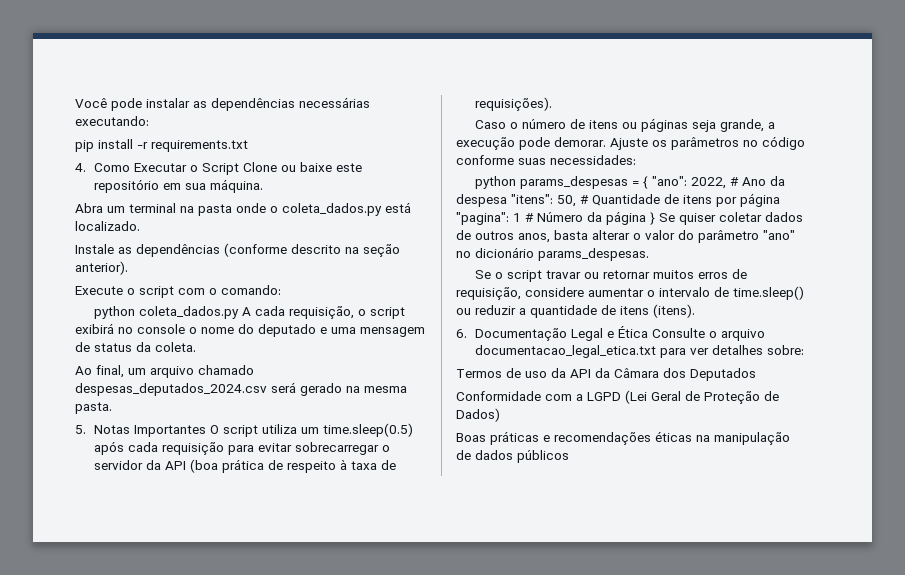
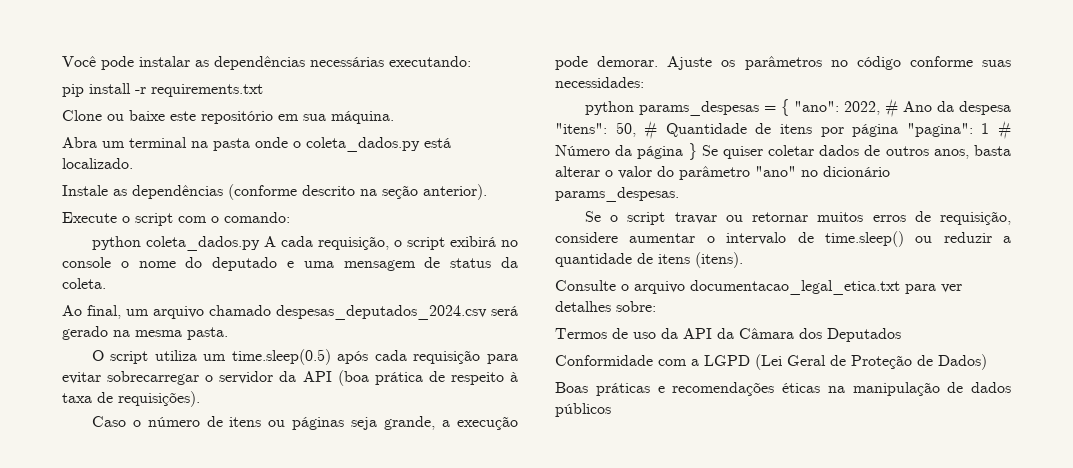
[75,163,239,175] 4. Como Executar o Script -> (263, 90) none
[75,425,206,437] 5. Notas Importantes -> (228, 333) none
[456,326,648,341] 6. Documentação Legal e Ética -> (743, 260) none

